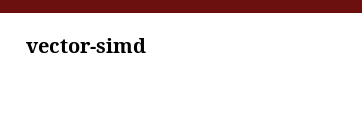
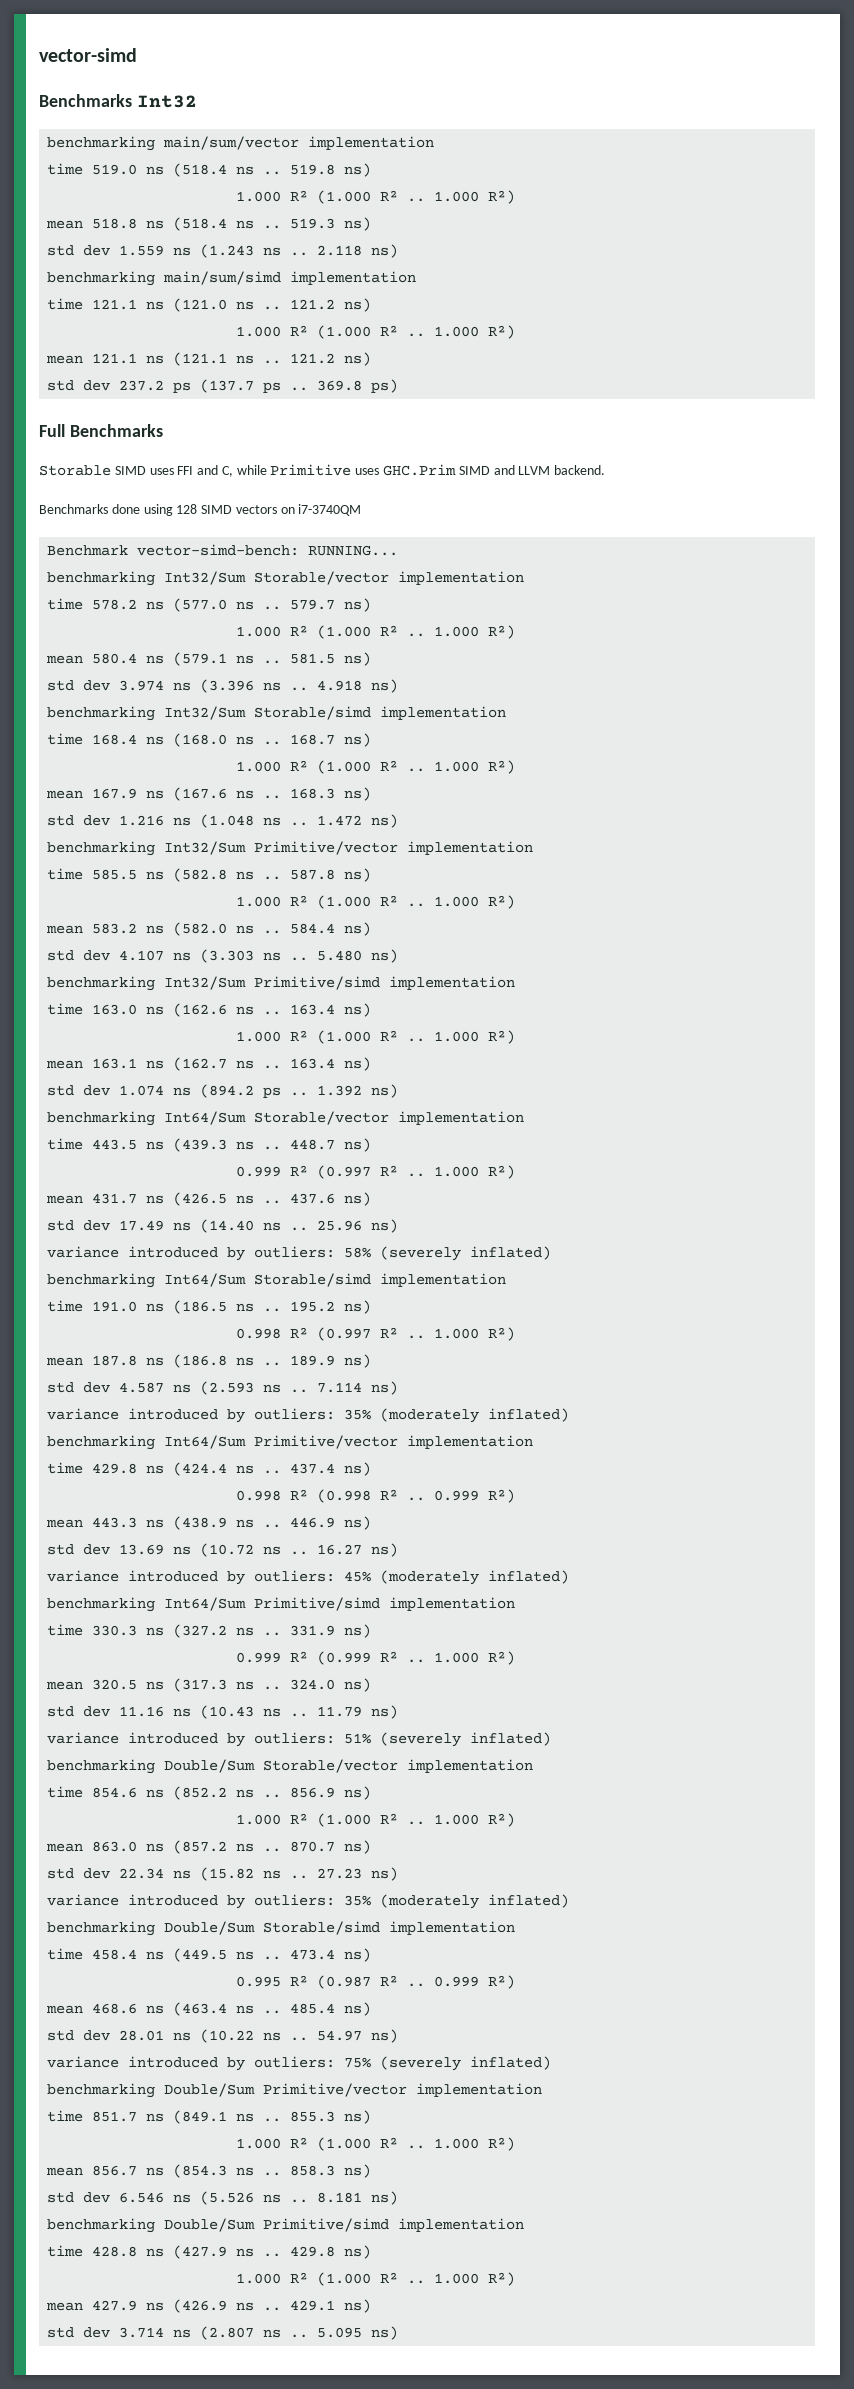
(146, 45) none -> [39,94,197,108] [47,136,435,151] [47,163,372,177] [236,190,516,204] [46,217,372,231] [47,244,399,258] [47,271,417,286] [47,298,372,312] [236,325,516,339] [46,352,372,366] [47,379,399,393] [39,424,163,437] [39,464,606,477] [39,504,362,516] [47,544,399,556] [47,571,525,586] [47,598,372,612] [236,625,516,639] [46,652,372,666] [47,679,399,693] [47,706,507,721] [47,733,372,747] [236,760,516,774] [46,787,372,801] [47,814,399,828] [47,841,534,856] [47,868,372,882] [236,895,516,909] [46,922,372,936] [47,949,399,963] [47,976,516,991] [47,1003,372,1017] [236,1030,516,1044] [46,1057,372,1071] [47,1084,399,1098] [47,1111,525,1126] [47,1138,372,1152] [236,1165,516,1179] [46,1192,372,1206] [47,1219,399,1233] [47,1246,552,1261] [47,1273,507,1288] [47,1300,372,1314] [236,1327,516,1341] [46,1354,372,1368] [47,1381,399,1395] [47,1408,570,1423] [47,1435,534,1450] [47,1462,372,1476] [236,1489,516,1503] [46,1516,372,1530] [47,1543,399,1557] [47,1570,570,1585] [47,1597,516,1612] [47,1624,372,1638] [236,1651,516,1665] [46,1678,372,1692] [47,1705,399,1719] [47,1732,552,1747] [47,1759,534,1774] [47,1786,372,1800] [236,1813,516,1827] [46,1840,372,1854] [47,1867,399,1881] [47,1894,570,1909] [47,1921,516,1936] [47,1948,372,1962] [236,1975,516,1989] [46,2002,372,2016] [47,2029,399,2043] [47,2056,552,2071] [47,2083,543,2098] [47,2110,372,2124] [236,2137,516,2151] [46,2164,372,2178] [47,2191,399,2205] [47,2218,525,2233] [47,2245,372,2259] [236,2272,516,2286] [46,2299,372,2313] [47,2326,399,2340] // Benchmarks Int32 // benchmarking main/sum/vector implementation // time 519.0 ns (518.4 ns .. 519.8 ns) // 1.000 R² (1.000 R² .. 1.000 R²) // mean 518.8 ns (518.4 ns .. 519.3 ns) // std dev 1.559 ns (1.243 ns .. 2.118 ns) // benchmarking main/sum/simd implementation // time 121.1 ns (121.0 ns .. 121.2 ns) // 1.000 R² (1.000 R² .. 1.000 R²) // mean 121.1 ns (121.1 ns .. 121.2 ns) // std dev 237.2 ps (137.7 ps .. 369.8 ps) // Full Benchmarks // Storable SIMD uses FFI and C, while Primitive uses GHC.Prim SIMD and LLVM backend. // Benchmarks done using 128 SIMD vectors on i7-3740QM // Benchmark vector-simd-bench: RUNNING... // benchmarking Int32/Sum Storable/vector implementation // time 578.2 ns (577.0 ns .. 579.7 ns) // 1.000 R² (1.000 R² .. 1.000 R²) // mean 580.4 ns (579.1 ns .. 581.5 ns) // std dev 3.974 ns (3.396 ns .. 4.918 ns) // benchmarking Int32/Sum Storable/simd implementation // time 168.4 ns (168.0 ns .. 168.7 ns) // 1.000 R² (1.000 R² .. 1.000 R²) // mean 167.9 ns (167.6 ns .. 168.3 ns) // std dev 1.216 ns (1.048 ns .. 1.472 ns) // benchmarking Int32/Sum Primitive/vector implementation // time 585.5 ns (582.8 ns .. 587.8 ns) // 1.000 R² (1.000 R² .. 1.000 R²) // mean 583.2 ns (582.0 ns .. 584.4 ns) // std dev 4.107 ns (3.303 ns .. 5.480 ns) // benchmarking Int32/Sum Primitive/simd implementation // time 163.0 ns (162.6 ns .. 163.4 ns) // 1.000 R² (1.000 R² .. 1.000 R²) // mean 163.1 ns (162.7 ns .. 163.4 ns) // std dev 1.074 ns (894.2 ps .. 1.392 ns) // benchmarking Int64/Sum Storable/vector implementation // time 443.5 ns (439.3 ns .. 448.7 ns) // 0.999 R² (0.997 R² .. 1.000 R²) // mean 431.7 ns (426.5 ns .. 437.6 ns) // std dev 17.49 ns (14.40 ns .. 25.96 ns) // variance introduced by outliers: 58% (severely inflated) // benchmarking Int64/Sum Storable/simd implementation // time 191.0 ns (186.5 ns .. 195.2 ns) // 0.998 R² (0.997 R² .. 1.000 R²) // mean 187.8 ns (186.8 ns .. 189.9 ns) // std dev 4.587 ns (2.593 ns .. 7.114 ns) // variance introduced by outliers: 35% (moderately inflated) // benchmarking Int64/Sum Primitive/vector implementation // time 429.8 ns (424.4 ns .. 437.4 ns) // 0.998 R² (0.998 R² .. 0.999 R²) // mean 443.3 ns (438.9 ns .. 446.9 ns) // std dev 13.69 ns (10.72 ns .. 16.27 ns) // variance introduced by outliers: 45% (moderately inflated) // benchmarking Int64/Sum Primitive/simd implementation // time 330.3 ns (327.2 ns .. 331.9 ns) // 0.999 R² (0.999 R² .. 1.000 R²) // mean 320.5 ns (317.3 ns .. 324.0 ns) // std dev 11.16 ns (10.43 ns .. 11.79 ns) // variance introduced by outliers: 51% (severely inflated) // benchmarking Double/Sum Storable/vector implementation // time 854.6 ns (852.2 ns .. 856.9 ns) // 1.000 R² (1.000 R² .. 1.000 R²) // mean 863.0 ns (857.2 ns .. 870.7 ns) // std dev 22.34 ns (15.82 ns .. 27.23 ns) // variance introduced by outliers: 35% (moderately inflated) // benchmarking Double/Sum Storable/simd implementation // time 458.4 ns (449.5 ns .. 473.4 ns) // 0.995 R² (0.987 R² .. 0.999 R²) // mean 468.6 ns (463.4 ns .. 485.4 ns) // std dev 28.01 ns (10.22 ns .. 54.97 ns) // variance introduced by outliers: 75% (severely inflated) // benchmarking Double/Sum Primitive/vector implementation // time 851.7 ns (849.1 ns .. 855.3 ns) // 1.000 R² (1.000 R² .. 1.000 R²) // mean 856.7 ns (854.3 ns .. 858.3 ns) // std dev 6.546 ns (5.526 ns .. 8.181 ns) // benchmarking Double/Sum Primitive/simd implementation // time 428.8 ns (427.9 ns .. 429.8 ns) // 1.000 R² (1.000 R² .. 1.000 R²) // mean 427.9 ns (426.9 ns .. 429.1 ns) // std dev 3.714 ns (2.807 ns .. 5.095 ns)

